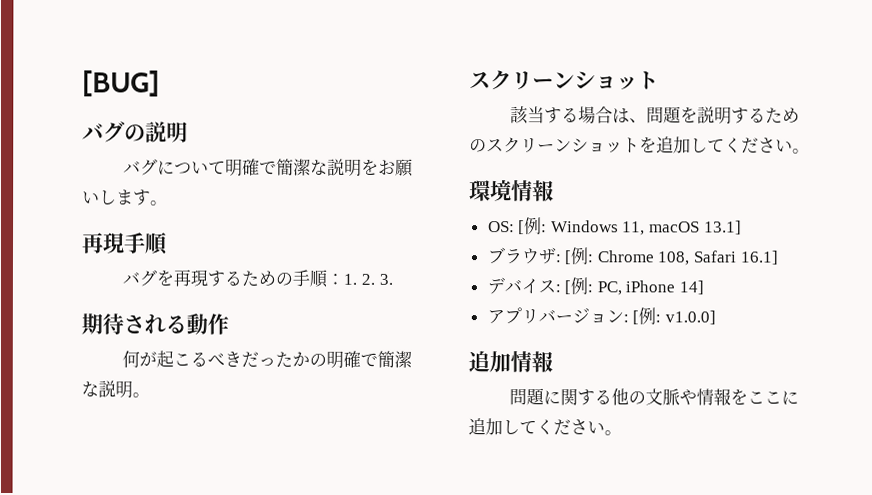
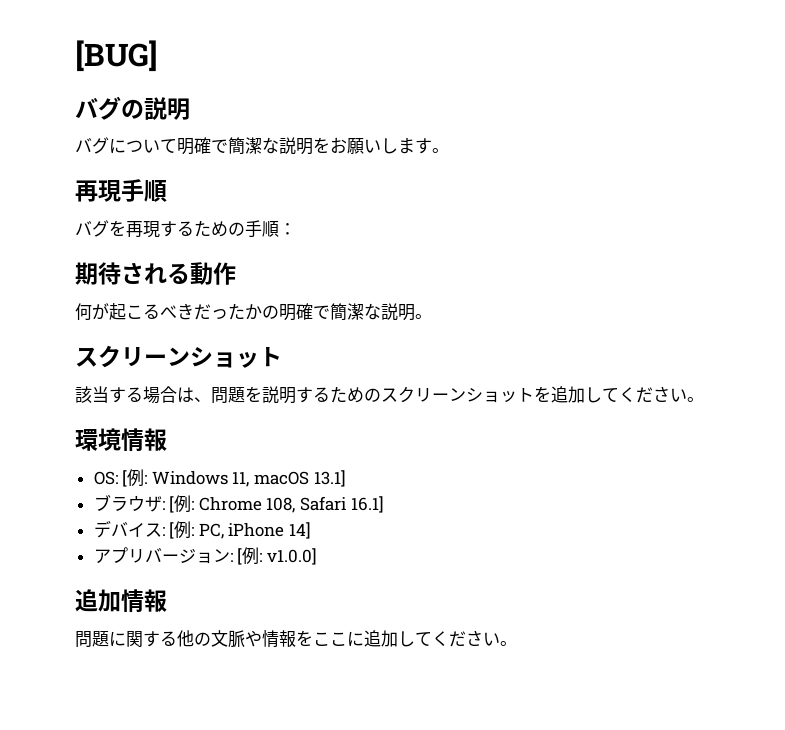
[343,273,393,285] 1. 2. 3. -> (296, 229) none

